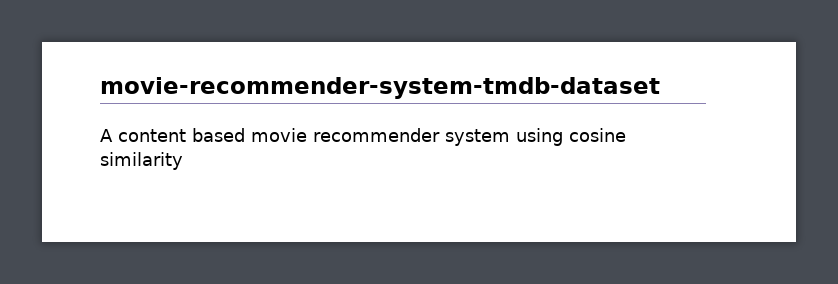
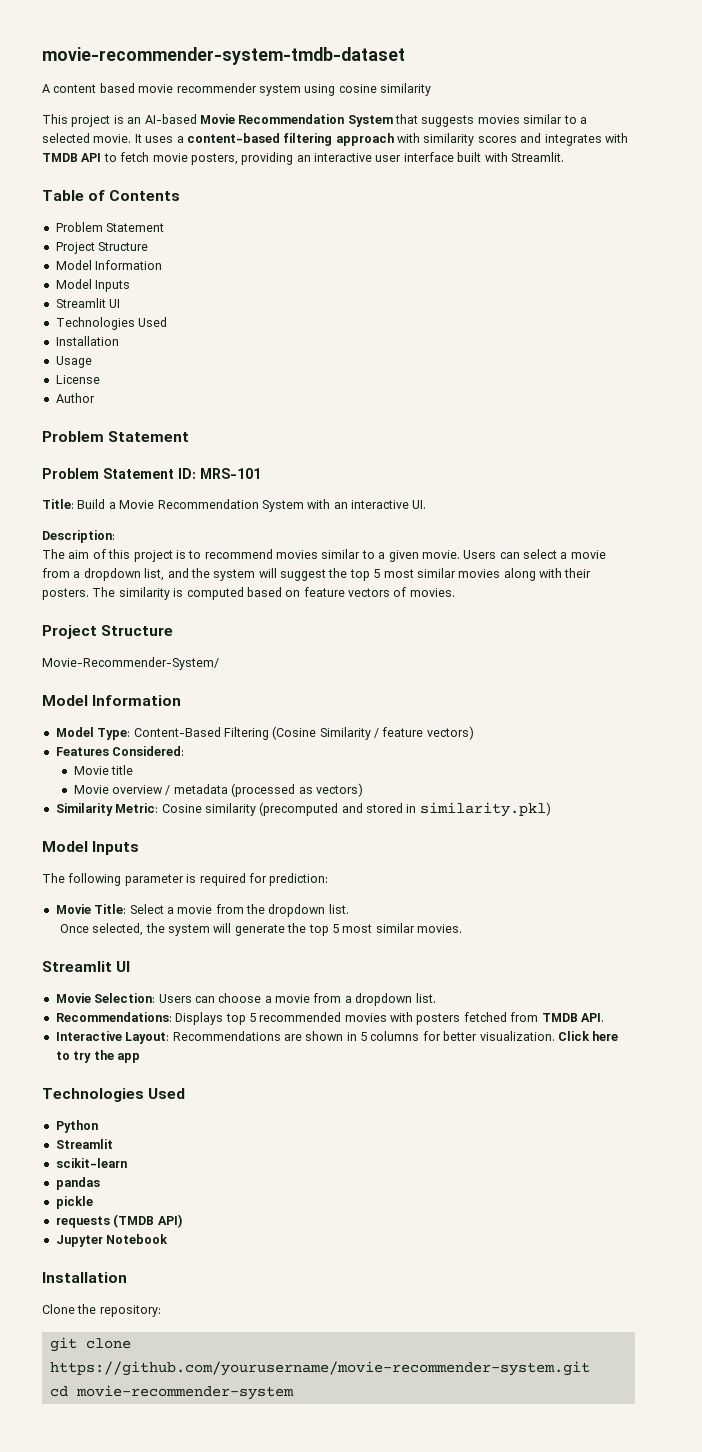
(183, 161) none -> [42,114,587,127] [42,133,628,146] [42,152,564,165] [42,190,181,201] [55,222,165,232] [55,242,149,254] [55,260,163,270] [55,279,131,292] [55,298,121,308] [55,317,168,330] [55,336,119,346] [55,356,92,368] [55,375,100,384] [55,393,95,403] [42,431,190,442] [42,468,261,479] [42,499,427,512] [42,530,115,543] [42,549,606,562] [42,568,592,581] [42,587,455,600] [42,625,174,639] [42,657,219,670] [42,695,182,706] [55,726,474,740] [55,746,185,756] [73,765,134,775] [73,783,363,797] [55,802,551,817] [42,841,140,855] [42,873,329,886] [55,904,349,917] [59,923,463,936] [42,961,131,972] [55,993,436,1006] [55,1012,604,1025] [55,1031,619,1044] [55,1050,140,1063] [42,1088,186,1102] [55,1120,98,1133] [55,1139,113,1149] [55,1158,127,1168] [55,1177,100,1190] [55,1196,93,1209] [55,1214,183,1228] [55,1234,169,1247] [42,1272,127,1283] [42,1304,161,1317] [49,1337,131,1352] [49,1361,590,1376] [49,1385,294,1400] // This project is an AI-based Movie Recommendation System that suggests movies similar to a selected movie. It uses a content-based filtering approach with similarity scores and integrates with TMDB API to fetch movie posters, providing an interactive user interface built with Streamlit. // Table of Contents // Problem Statement // Project Structure // Model Information // Model Inputs // Streamlit UI // Technologies Used // Installation // Usage // License // Author // Problem Statement // Problem Statement ID: MRS-101 // Title: Build a Movie Recommendation System with an interactive UI. // Description: // The aim of this project is to recommend movies similar to a given movie. Users can select a movie from a dropdown list, and the system will suggest the top 5 most similar movies along with their posters. The similarity is computed based on feature vectors of movies. // Project Structure // Movie-Recommender-System/ // Model Information // Model Type: Content-Based Filtering (Cosine Similarity / feature vectors) // Features Considered: // Movie title // Movie overview / metadata (processed as vectors) // Similarity Metric: Cosine similarity (precomputed and stored in similarity.pkl) // Model Inputs // The following parameter is required for prediction: // Movie Title: Select a movie from the dropdown list. // Once selected, the system will generate the top 5 most similar movies. // Streamlit UI // Movie Selection: Users can choose a movie from a dropdown list. // Recommendations: Displays top 5 recommended movies with posters fetched from TMDB API. // Interactive Layout: Recommendations are shown in 5 columns for better visualization. Click here to try the app // Technologies Used // Python // Streamlit // scikit-learn // pandas // pickle // requests (TMDB API) // Jupyter Notebook // Installation // Clone the repository: // git clone https://github.com/yourusername/movie-recommender-system.git // cd movie-recommender-system

